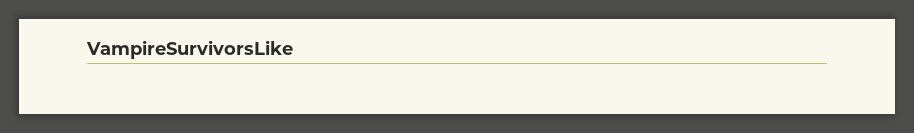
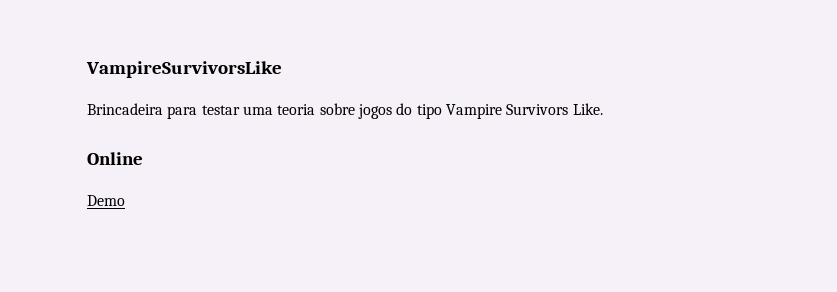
(293, 49) none -> [87,103,603,119] [87,152,143,165] [87,195,125,206] // Brincadeira para testar uma teoria sobre jogos do tipo Vampire Survivors Like. // Online // Demo

